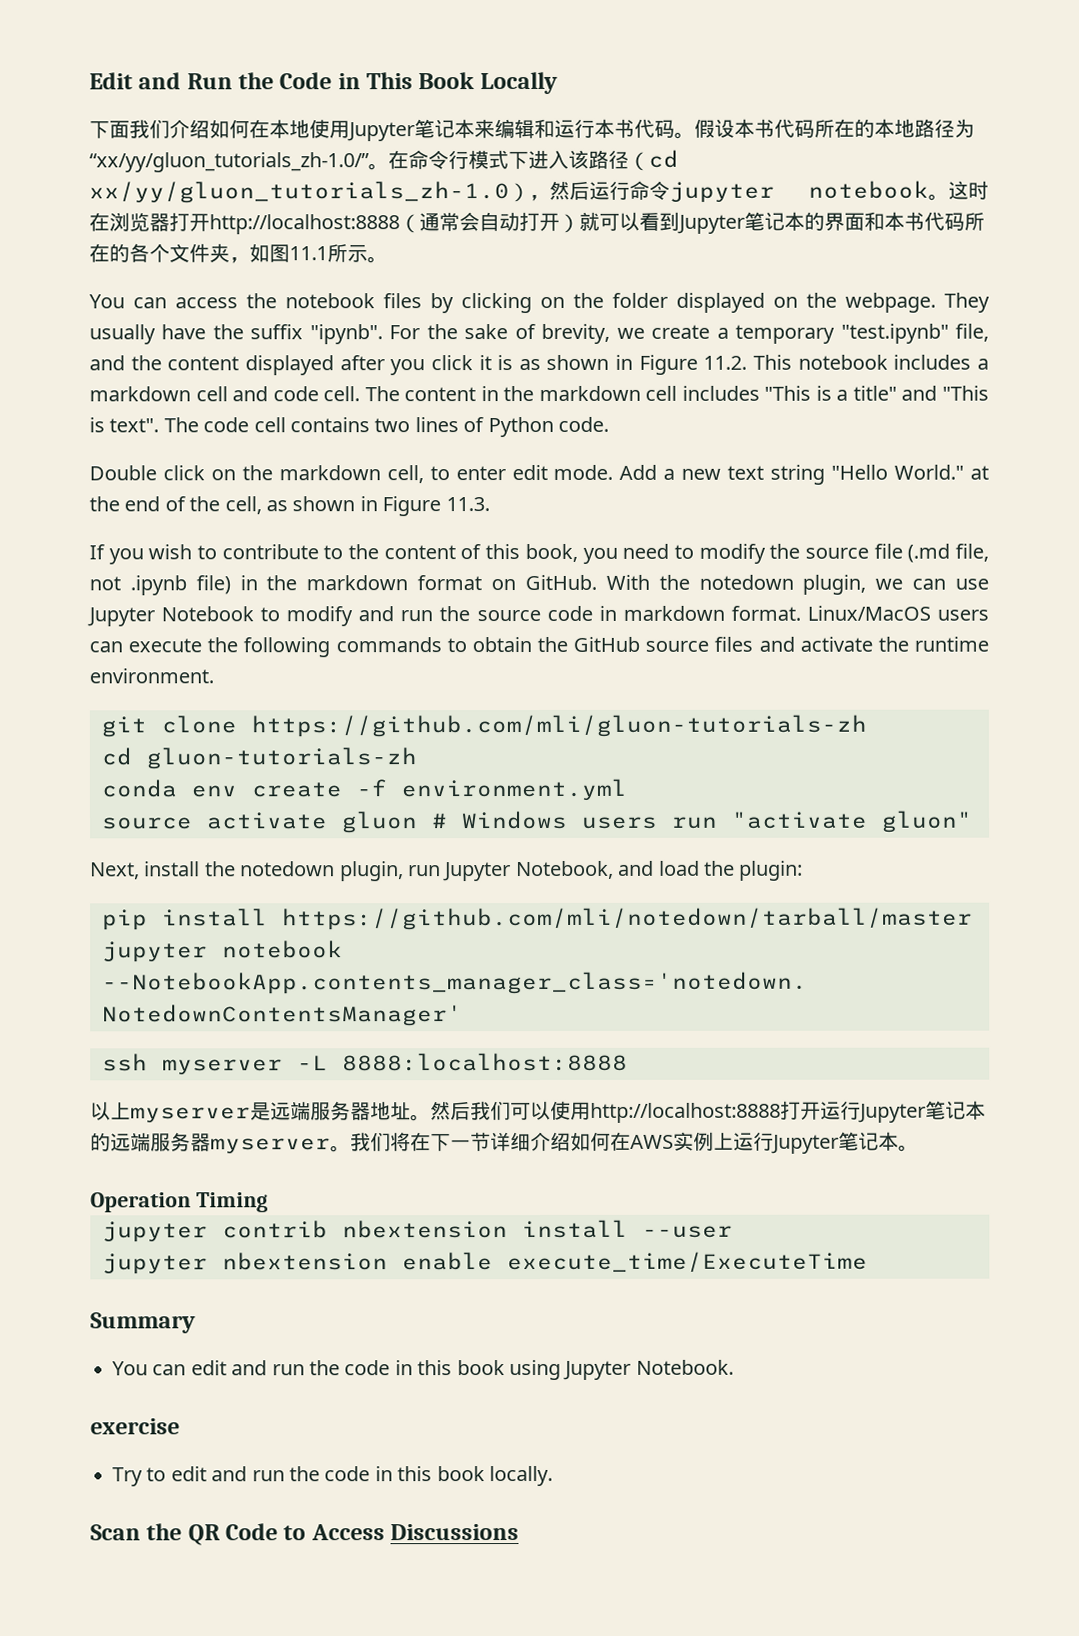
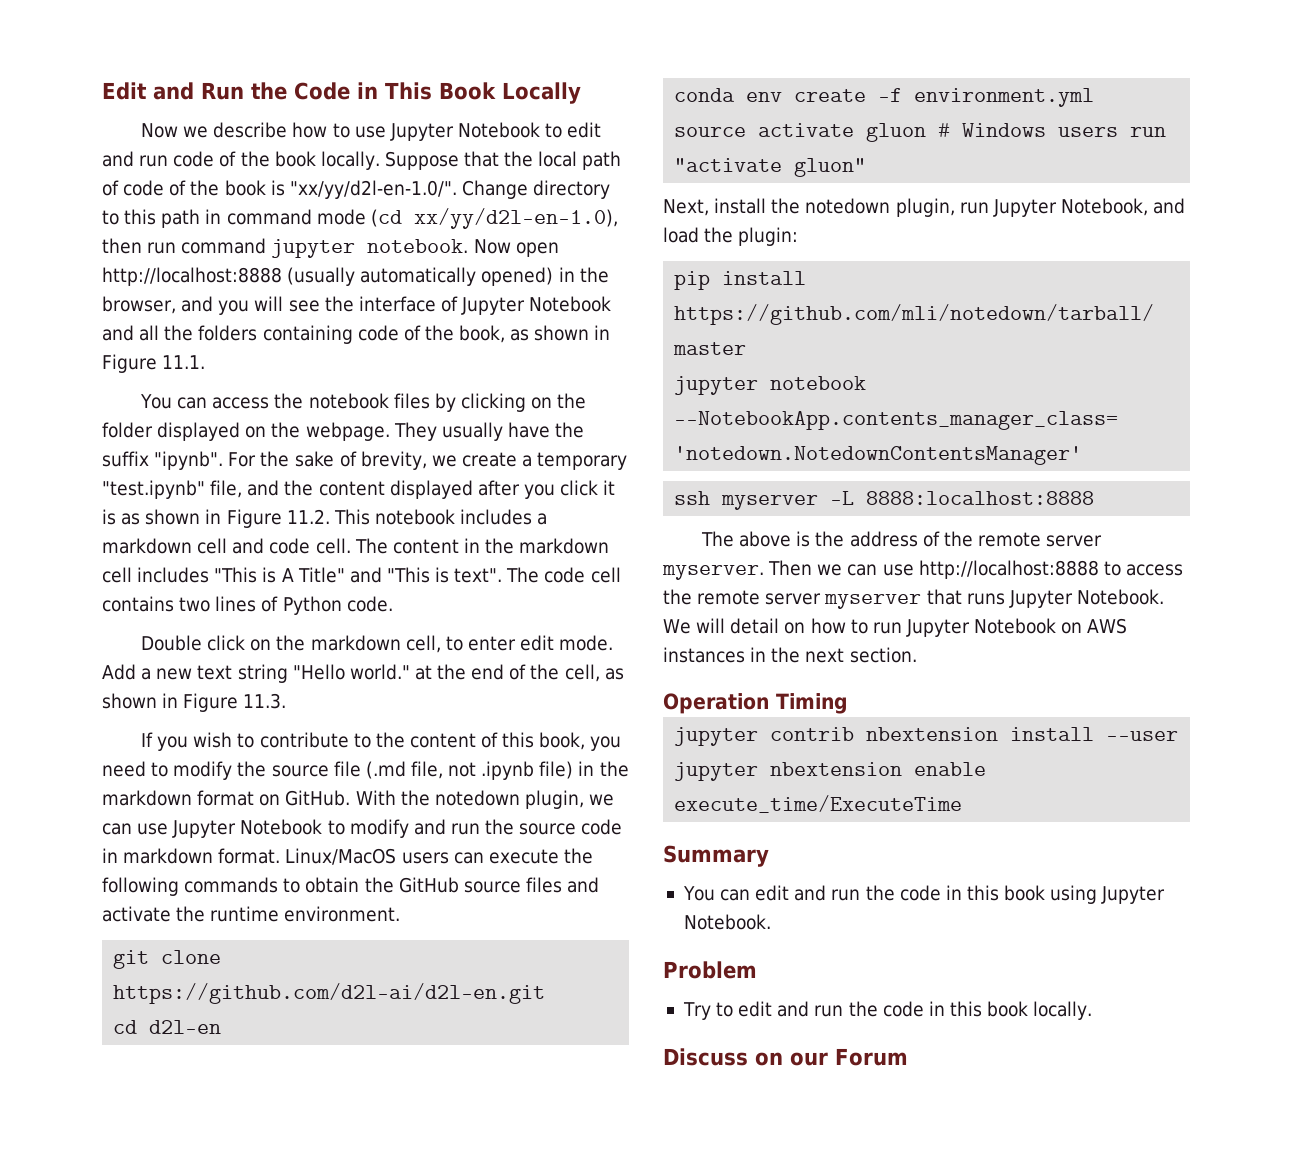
[89,118,975,142] [89,149,679,173] [89,180,989,204] [89,211,985,235] [89,243,388,264] 下面我们介绍如何在本地使用Jupyter笔记本来编辑和运行本书代码。假设本书代码所在的本地路径为“xx/yy/gluon_tutorials_zh-1.0/”。在命令行模式下进入该路径（cd xx/yy/gluon_tutorials_zh-1.0），然后运行命令jupyter notebook。这时在浏览器打开http://localhost:8888（通常会自动打开）就可以看到Jupyter笔记本的界面和本书代码所在的各个文件夹，如图11.1所示。 -> [141,122,602,141] [102,151,622,170] [102,180,611,199] [102,208,618,229] [102,238,559,258] [102,267,609,286] [102,296,612,315] [102,325,611,344] [102,354,206,373] Now we describe how to use Jupyter Notebook to edit and run code of the book locally. Suppose that the local path of code of the book is "xx/yy/d2l-en-1.0/". Change directory to this path in command mode (cd xx/yy/d2l-en-1.0), then run command jupyter notebook. Now open http://localhost:8888 (usually automatically opened) in the browser, and you will see the interface of Jupyter Notebook and all the folders containing code of the book, as shown in Figure 11.1.
[836,385,897,401] a title" -> [281,567,345,583] A Title"
[894,464,965,480] World." -> [349,664,410,680] world."
[251,714,867,738] [101,747,417,770] https://github.com/mli/gluon-tutorials-zh // cd gluon-tutorials-zh -> [113,983,546,1004] [113,1020,222,1034] https://github.com/d2l-ai/d2l-en.git // cd d2l-en
[90,1100,986,1124] [90,1131,919,1155] 以上myserver是远端服务器地址。然后我们可以使用http://localhost:8888打开运行Jupyter笔记本的远端服务器myserver。我们将在下一节详细介绍如何在AWS实例上运行Jupyter笔记本。 -> [701,531,1103,547] [662,560,1183,580] [663,589,1164,609] [663,618,1128,637] [663,647,917,663] The above is the address of the remote server myserver. Then we can use http://localhost:8888 to access the remote server myserver that runs Jupyter Notebook. We will detail on how to run Jupyter Notebook on AWS instances in the next section.
[90,1418,180,1435] exercise -> [663,961,757,979] Problem
[90,1523,520,1546] Scan the QR Code to Access Discussions -> [663,1048,908,1066] Discuss on our Forum

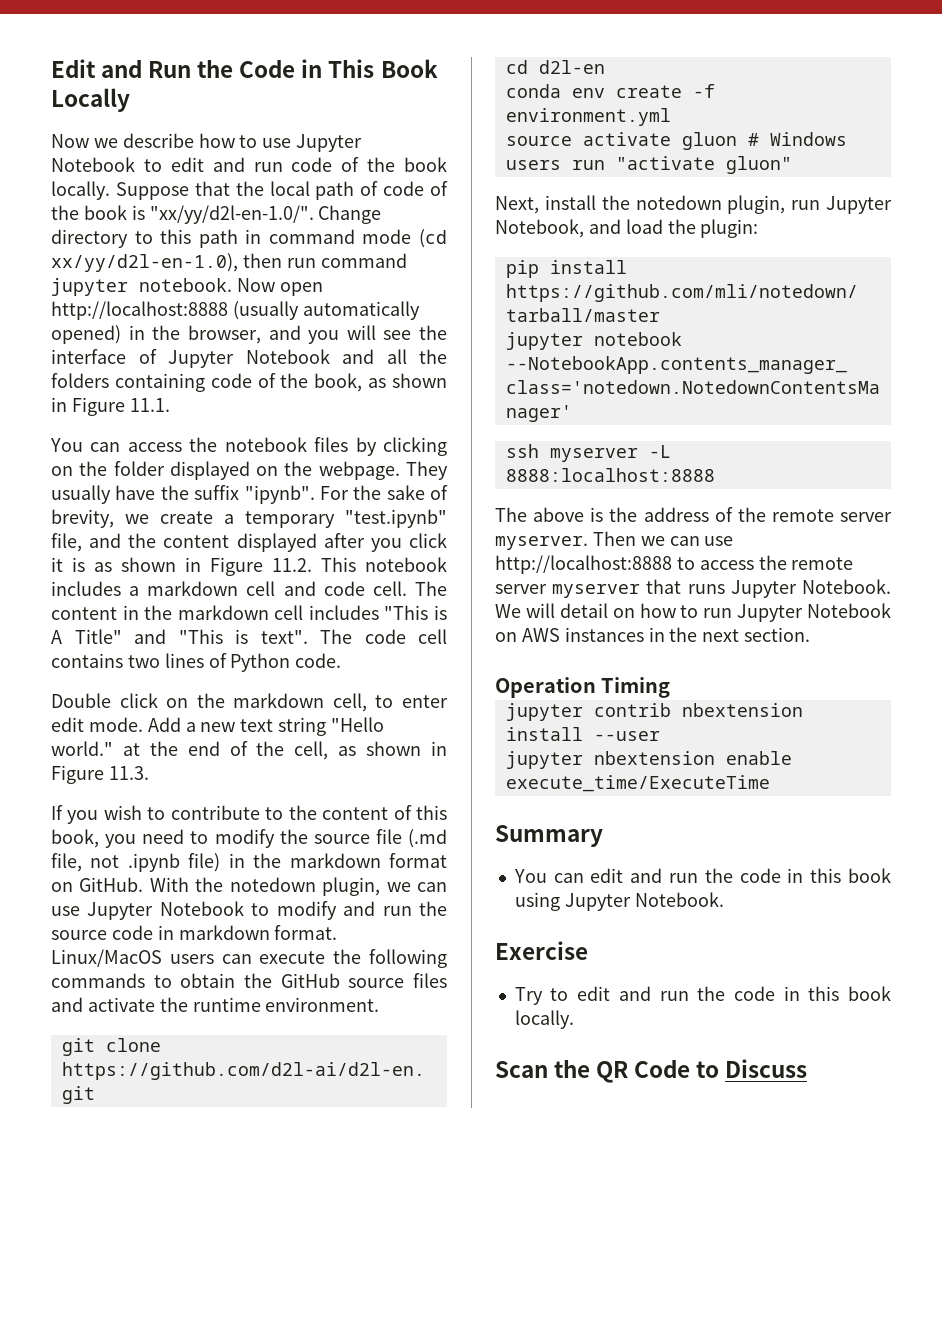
[663,961,757,979] Problem -> [495,941,588,960] Exercise
[663,1048,908,1066] Discuss on our Forum -> [495,1059,808,1083] Scan the QR Code to Discuss

